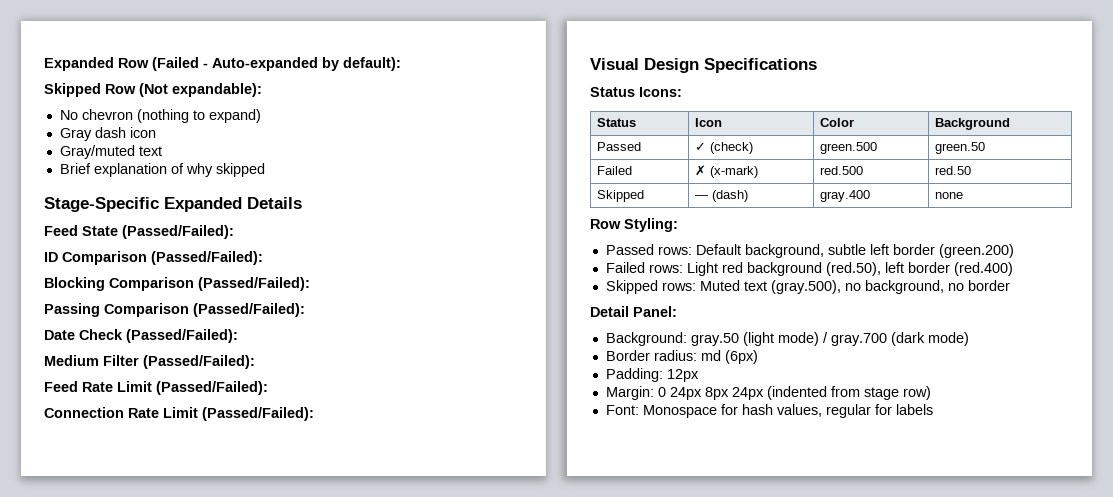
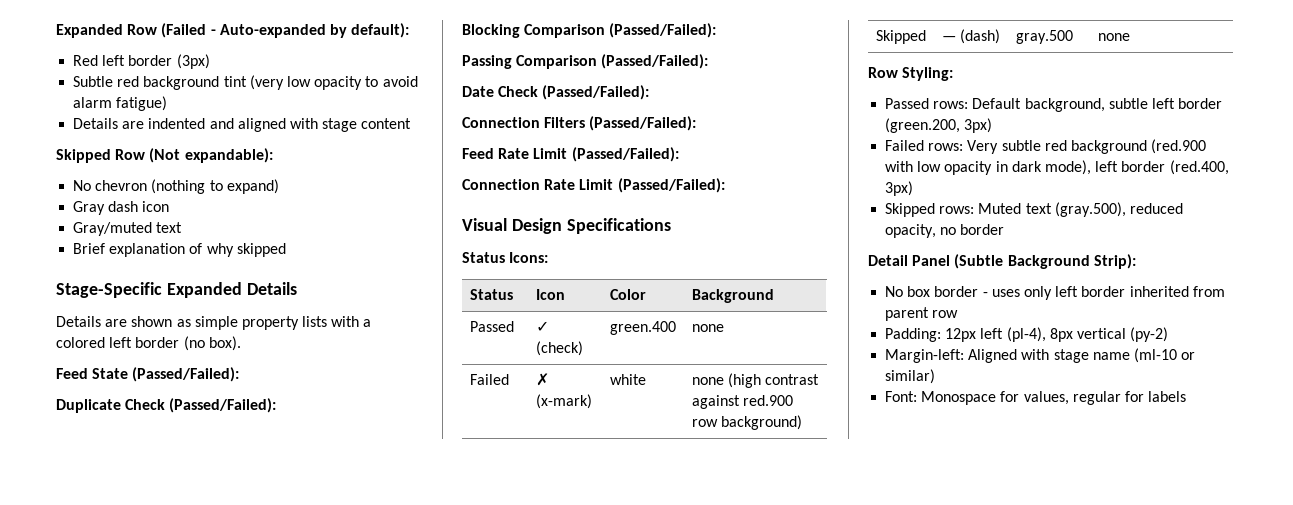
(401, 64) none -> [73,54,210,69] [73,75,418,90] [73,96,168,111] [73,118,412,132] // Red left border (3px) // Subtle red background tint (very low opacity to avoid alarm fatigue) // Details are indented and aligned with stage content
(302, 203) none -> [56,316,372,330] [56,336,241,351] // Details are shown as simple property lists with a colored left border (no box).
[44,251,147,265] ID Comparison -> [56,399,166,413] Duplicate Check
[44,355,139,366] Medium Filter -> [462,117,586,128] Connection Filters
[820,142,878,154] [935,142,986,154] green.500 | green.50 -> [609,321,676,335] [691,324,724,332] green.400 | none
[820,166,864,175] [935,166,972,175] red.500 | red.50 -> [609,374,646,385] [691,373,819,388] [691,395,793,409] [691,415,802,430] white | none (high contrast against red.900 row background)
[820,190,871,202] gray.400 -> [1015,30,1073,44] gray.500
[938,244,1014,258] (green.200) -> [885,118,993,133] (green.200, 3px)
[686,262,1013,276] Light red background (red.50), left border (red.400) -> [967,139,1207,154] [885,160,1229,175] [885,181,914,196] Very subtle red background (red.900 with low opacity in dark mode), left border (red.400, 3px)
[844,280,944,294] no background, -> [1129,203,1183,214] [885,224,937,238] reduced opacity,
[633,306,677,317] [605,332,969,346] [605,350,758,364] [605,368,699,382] [605,386,931,400] Panel: // Background: gray.50 (light mode) / gray.700 (dark mode) // Border radius: md (6px) // Padding: 12px // Margin: 0 24px 8px 24px (indented from stage row) -> [912,254,1136,269] [885,286,1225,300] [885,307,959,321] [885,327,1169,342] [885,348,1196,363] [885,369,936,384] Panel (Subtle Background Strip): // No box border - uses only left border inherited from parent row // Padding: 12px left (pl-4), 8px vertical (py-2) // Margin-left: Aligned with stage name (ml-10 or similar)
[741,404,773,415] hash -> (1020, 396) none

